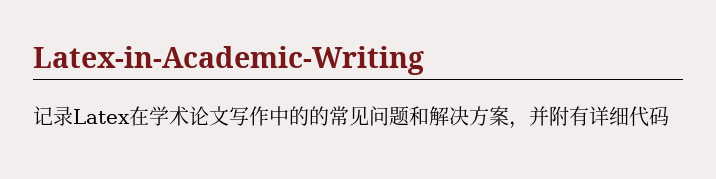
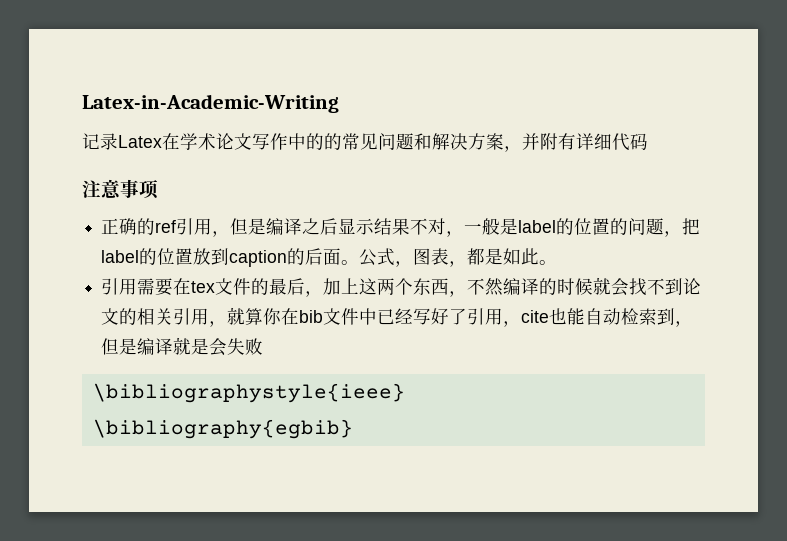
(669, 116) none -> [82,179,159,199] [101,218,701,237] [101,248,558,267] [101,277,702,297] [101,307,694,327] [101,337,264,356] [92,383,405,403] [92,419,353,439] // 注意事项 // 正确的ref引用，但是编译之后显示结果不对，一般是label的位置的问题，把label的位置放到caption的后面。公式，图表，都是如此。 // 引用需要在tex文件的最后，加上这两个东西，不然编译的时候就会找不到论文的相关引用，就算你在bib文件中已经写好了引用，cite也能自动检索到，但是编译就是会失败 // \bibliographystyle{ieee} // \bibliography{egbib}

